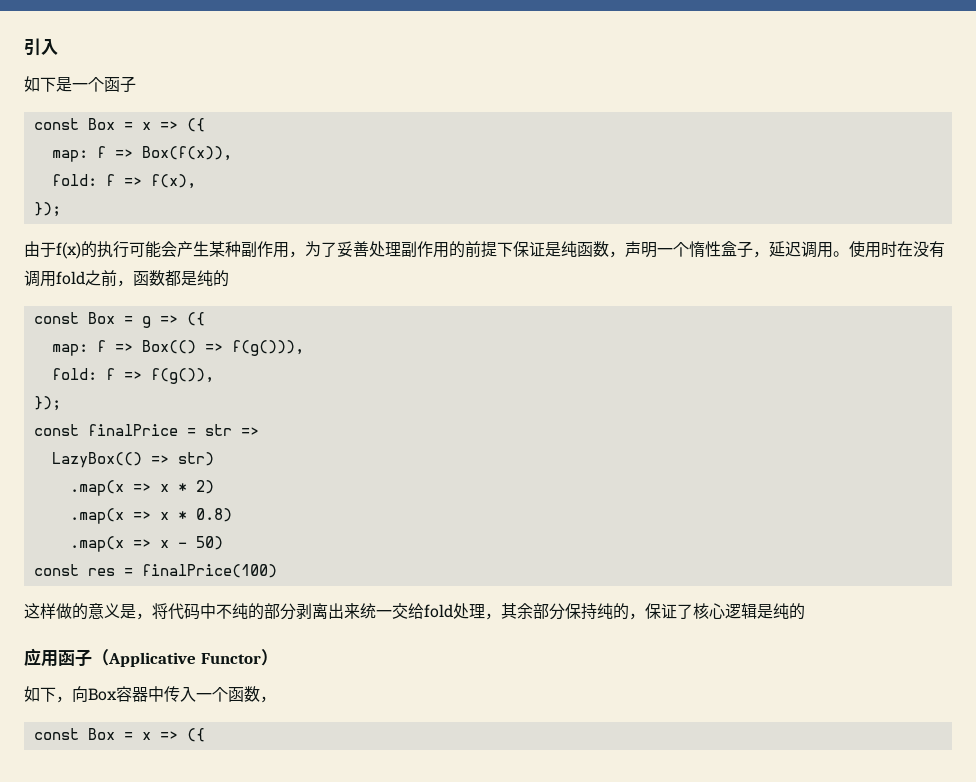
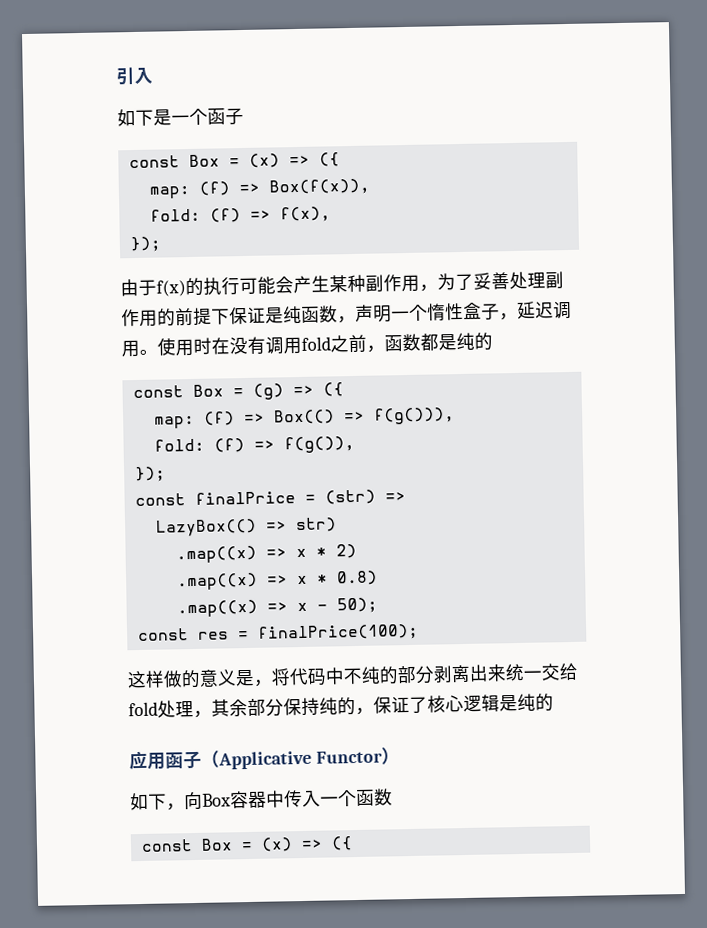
[141,118,205,132] [51,146,106,162] x => ({ // map: f -> [248,152,340,168] [148,181,231,199] (x) => ({ // map: (f)
[105,174,115,186] f -> [209,208,241,223] (f)
[141,312,205,328] [51,340,106,356] g => ({ // map: f -> [252,382,344,400] [153,411,235,429] (g) => ({ // map: (f)
[105,368,115,380] f -> [213,438,245,453] (f)
[204,424,232,436] str -> [324,489,376,505] (str)
[69,480,124,496] .map(x -> [175,545,257,564] .map((x)
[69,508,124,524] .map(x -> [176,572,258,591] .map((x)
[69,536,124,552] .map(x -> [176,599,258,618] .map((x)
[195,536,223,550] 50) -> [336,597,378,614] 50);
[141,564,277,578] finalPrice(100) -> [256,623,419,642] finalPrice(100);
[260,696,276,703] [33,728,151,740] ， // const Box = x -> [140,837,293,852] // const Box = (x)

